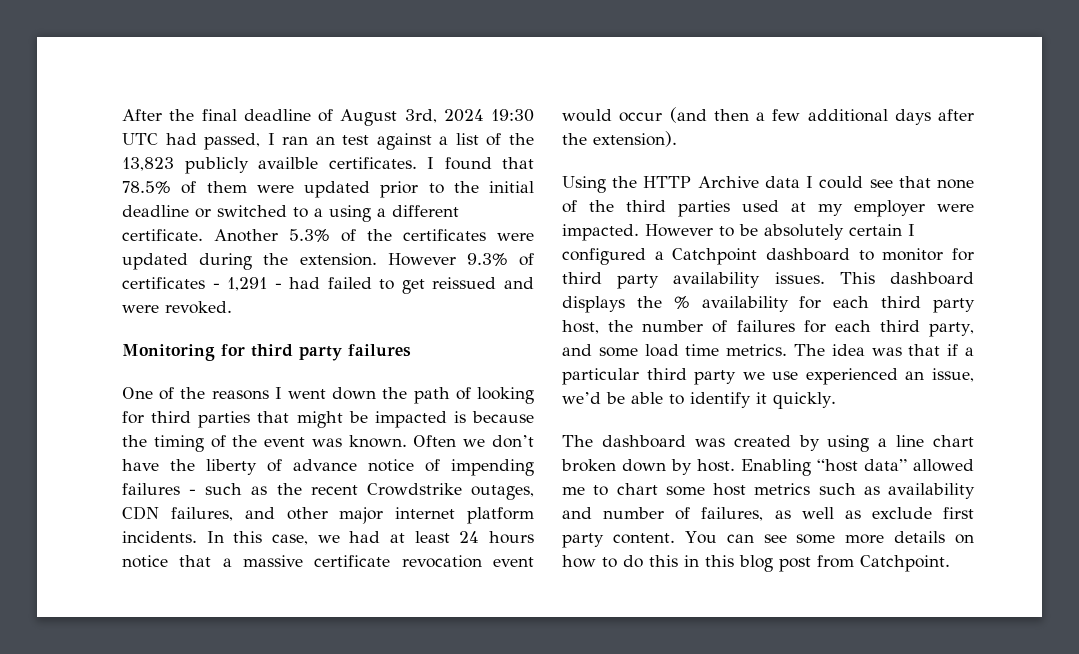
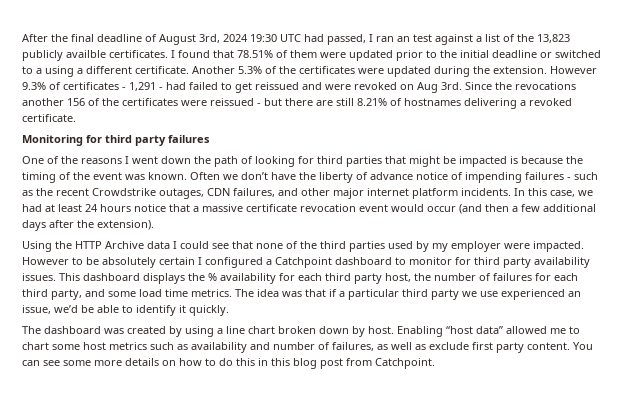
[122,181,171,194] 78.5% -> [237,50,273,58] 78.51%
[165,301,232,314] revoked. -> [354,82,576,93] [22,98,572,109] [22,114,76,122] revoked on Aug 3rd. Since the revocations another 156 of the certificates were reissued - but there are still 8.21% of hostnames delivering a revoked certificate.
[791,202,806,212] at -> [416,241,429,252] by

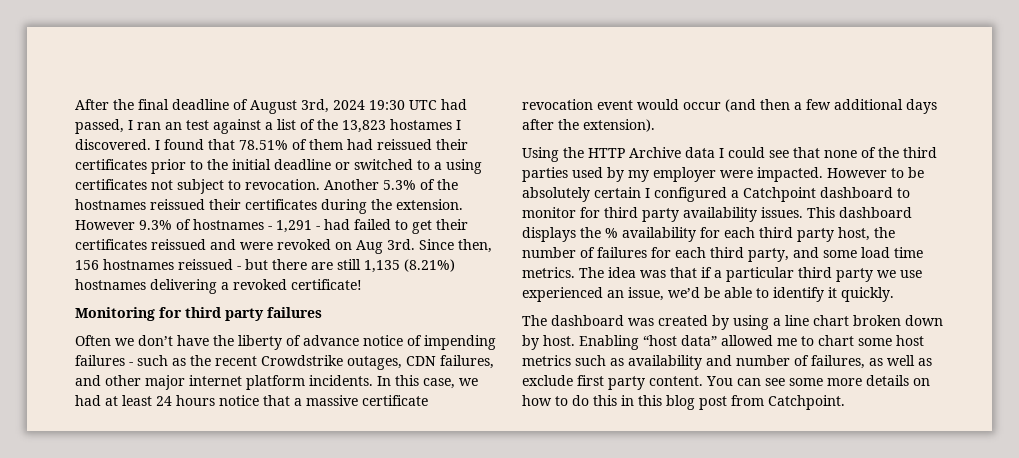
[22,50,168,61] publicly availble certificates. -> [390,119,461,130] [75,139,151,150] hostames I discovered.
[320,50,393,61] were updated -> [347,139,468,150] [75,159,147,170] had reissued their certificates
[77,66,431,77] a different certificate. Another 5.3% of the certificates were updated -> [75,179,458,194] [75,199,317,210] certificates not subject to revocation. Another 5.3% of the hostnames reissued their certificates
[63,82,119,90] certificates -> [193,219,264,230] hostnames
(252, 87) none -> [436,219,468,230] [75,239,147,250] their certificates
[495,82,576,90] [22,98,207,106] the revocations another 156 of the certificates were -> [458,239,492,253] [75,259,174,270] then, 156 hostnames
[357,98,402,106] 8.21% of -> [364,259,455,273] 1,135 (8.21%)
[22,114,76,122] certificate. -> [291,279,362,290] certificate!
[22,156,583,167] [22,172,187,183] One of the reasons I went down the path of looking for third parties that might be impacted is because the timing of the event was known. -> (322, 312) none

